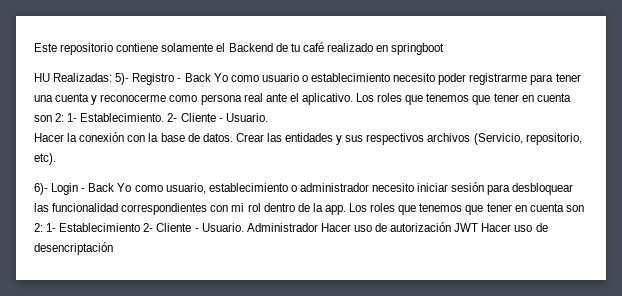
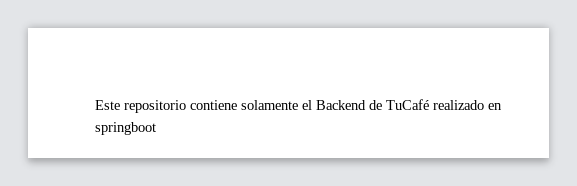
[290,42,324,52] tu café -> [386,99,429,110] TuCafé
[34,73,581,85] [34,93,571,105] [34,113,268,122] [34,132,582,145] [34,153,56,165] [34,182,574,195] [34,203,584,215] [34,222,548,232] [34,242,113,255] // HU Realizadas: 5)- Registro - Back Yo como usuario o establecimiento necesito poder registrarme para tener una cuenta y reconocerme como persona real ante el aplicativo. Los roles que tenemos que tener en cuenta son 2: 1- Establecimiento. 2- Cliente - Usuario. // Hacer la conexión con la base de datos. Crear las entidades y sus respectivos archivos (Servicio, repositorio, etc). // 6)- Login - Back Yo como usuario, establecimiento o administrador necesito iniciar sesión para desbloquear las funcionalidad correspondientes con mi rol dentro de la app. Los roles que tenemos que tener en cuenta son 2: 1- Establecimiento 2- Cliente - Usuario. Administrador Hacer uso de autorización JWT Hacer uso de desencriptación -> (156, 128) none

